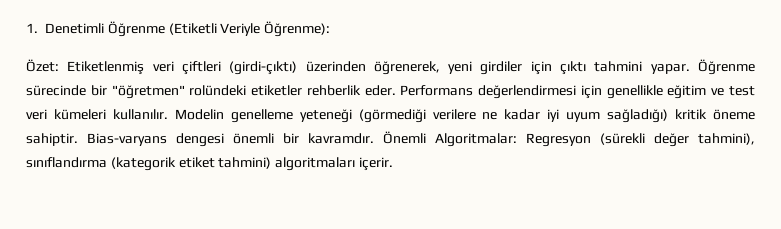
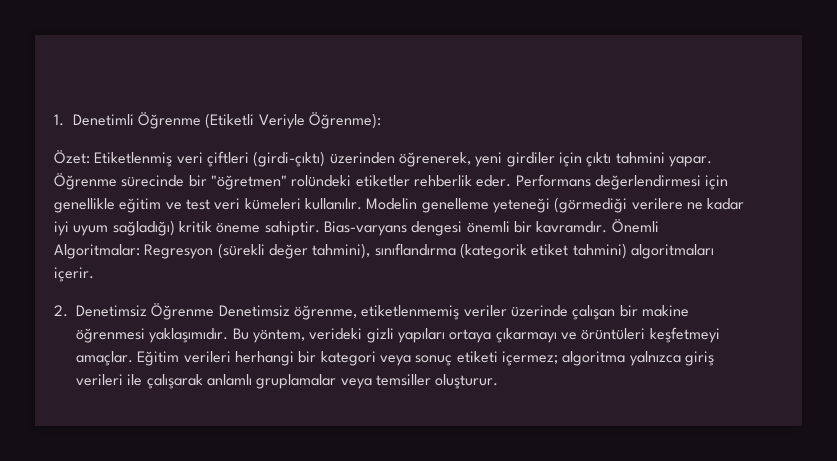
(393, 164) none -> [54,303,689,320] [76,327,720,343] [76,351,714,366] [76,374,499,389] // 2. Denetimsiz Öğrenme Denetimsiz öğrenme, etiketlenmemiş veriler üzerinde çalışan bir makine öğrenmesi yaklaşımıdır. Bu yöntem, verideki gizli yapıları ortaya çıkarmayı ve örüntüleri keşfetmeyi amaçlar. Eğitim verileri herhangi bir kategori veya sonuç etiketi içermez; algoritma yalnızca giriş verileri ile çalışarak anlamlı gruplamalar veya temsiller oluşturur.

